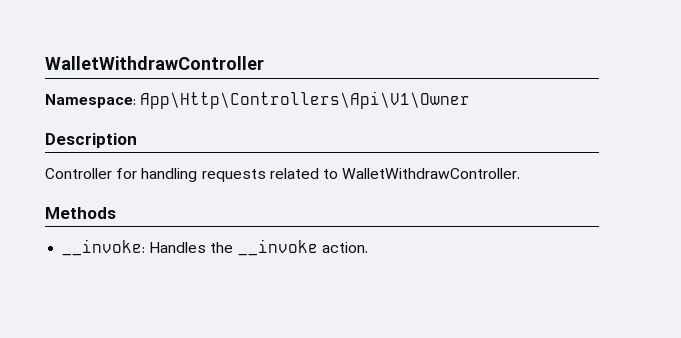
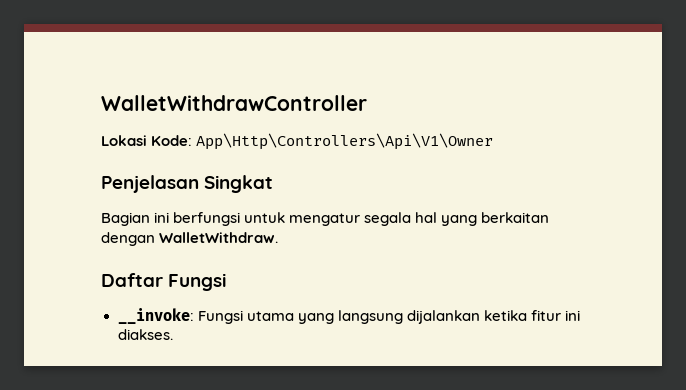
[45,94,136,108] Namespace: -> [101,135,193,146] Lokasi Kode:
[45,133,137,148] [45,168,521,182] [45,207,116,219] [62,239,368,256] Description // Controller for handling requests related to WalletWithdrawController. // Methods // __invoke: Handles the __invoke action. -> [101,175,274,193] [101,212,550,226] [101,232,279,246] [101,273,227,291] [117,308,580,324] [117,329,173,340] Penjelasan Singkat // Bagian ini berfungsi untuk mengatur segala hal yang berkaitan dengan WalletWithdraw. // Daftar Fungsi // __invoke: Fungsi utama yang langsung dijalankan ketika fitur ini diakses.

